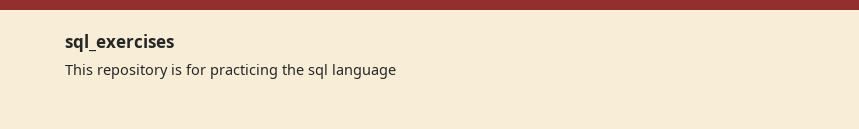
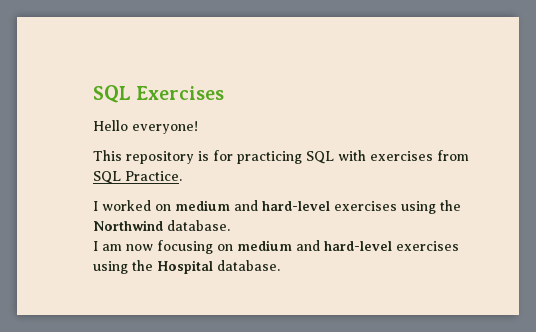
[65,34,174,52] sql_exercises -> [93,85,225,103] [93,120,198,134] SQL Exercises // Hello everyone!
[282,64,396,79] the sql language -> [306,150,469,164] [93,171,182,184] [93,200,461,214] [93,220,230,231] [93,240,459,254] [93,260,280,274] SQL with exercises from SQL Practice. // I worked on medium and hard-level exercises using the Northwind database. // I am now focusing on medium and hard-level exercises using the Hospital database.

